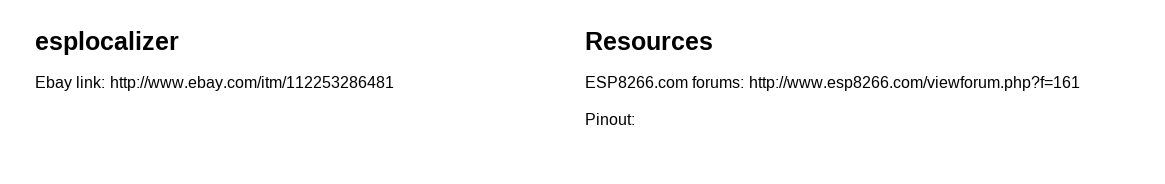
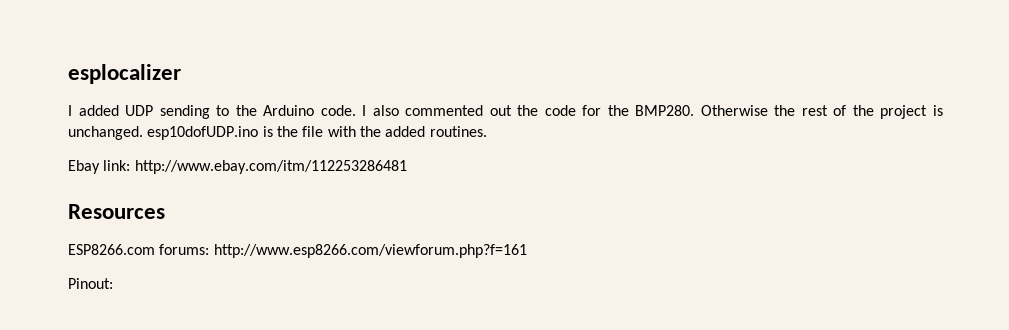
(179, 43) none -> [68,105,943,119] [68,126,487,140] // I added UDP sending to the Arduino code. I also commented out the code for the BMP280. Otherwise the rest of the project is unchanged. esp10dofUDP.ino is the file with the added routines.

